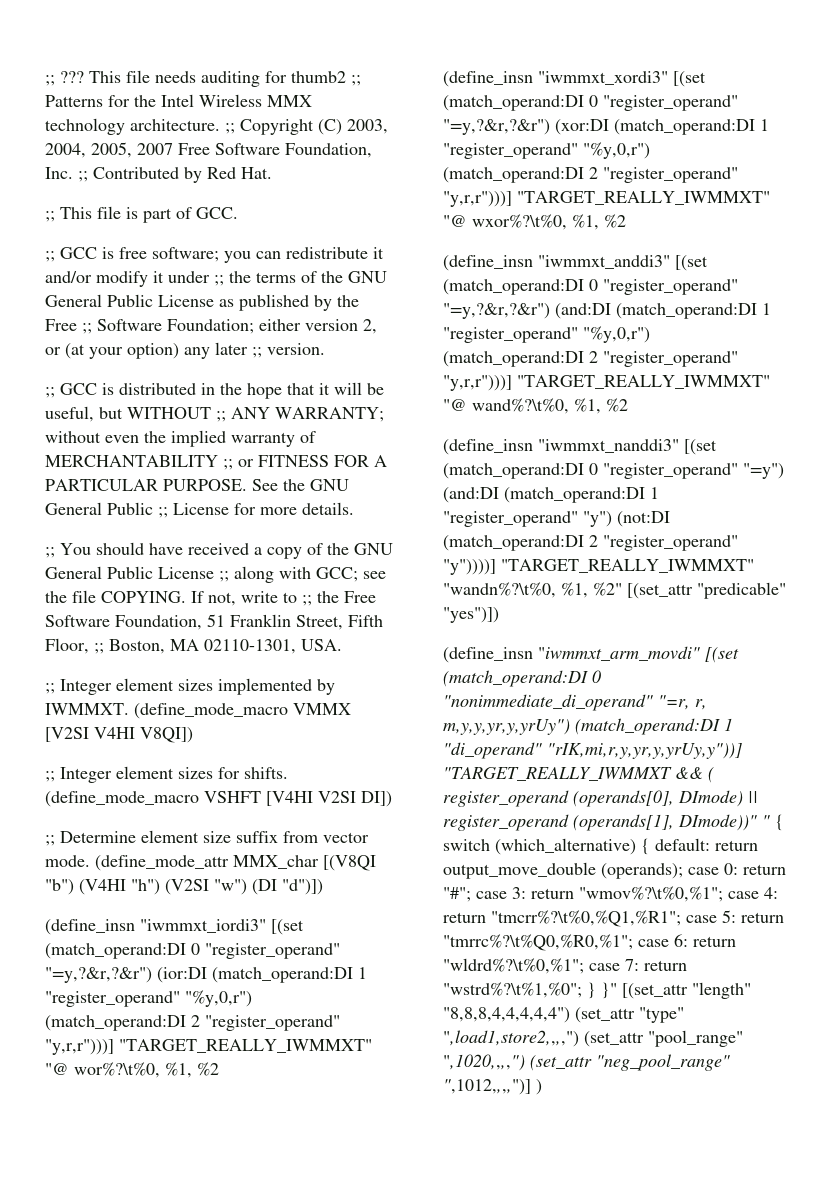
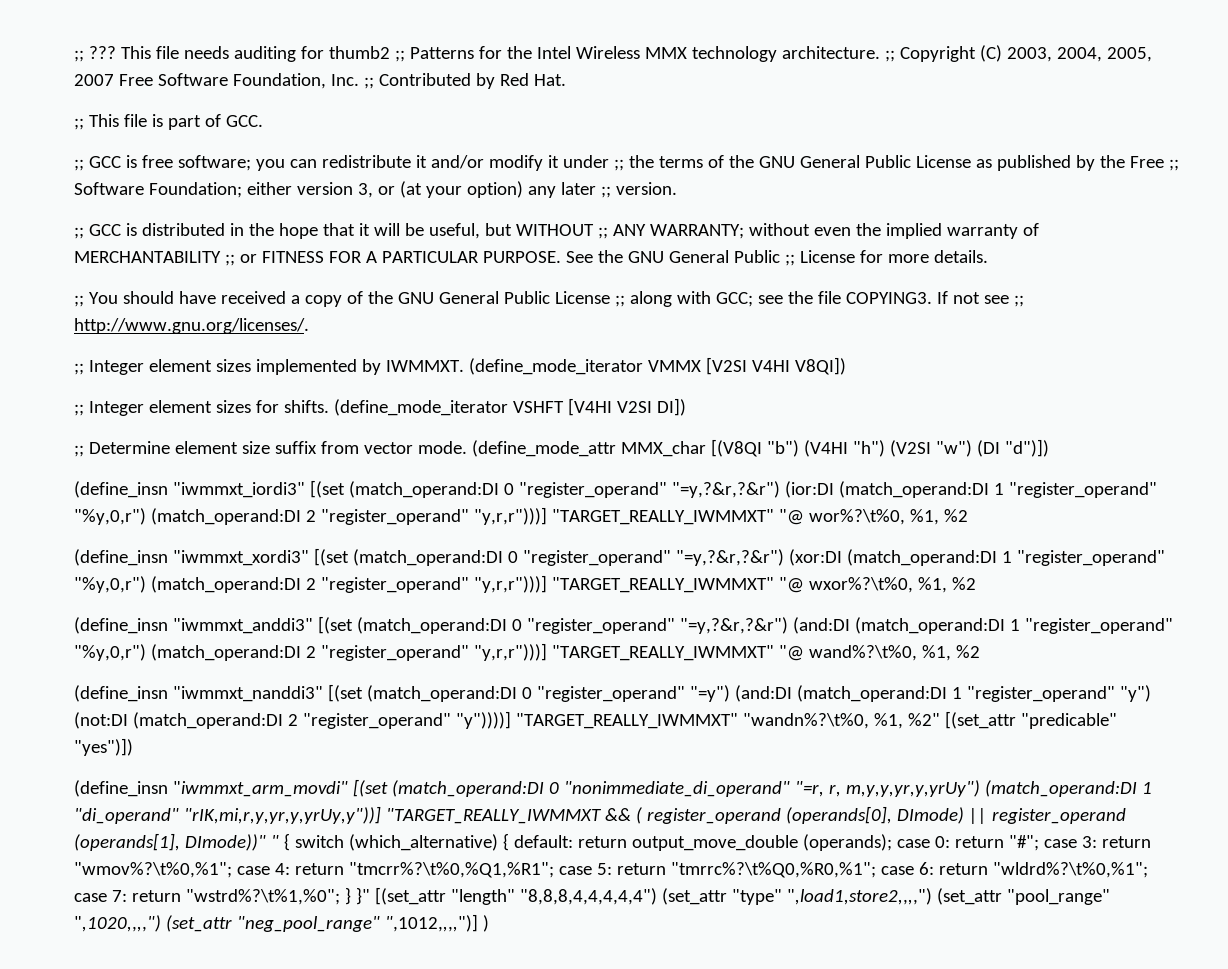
[363,319,377,334] 2, -> [357,183,373,198] 3,
[101,591,376,606] [45,614,383,630] [45,638,342,654] COPYING. If not, write to ;; the Free Software Foundation, 51 Franklin Street, Fifth Floor, ;; Boston, MA 02110-1301, USA. -> [845,291,1024,307] [74,318,309,334] COPYING3. If not see ;; http://www.gnu.org/licenses/.
[134,703,288,719] (define_mode_macro -> [468,358,643,375] (define_mode_iterator
[45,791,199,807] (define_mode_macro -> [333,399,508,416] (define_mode_iterator

